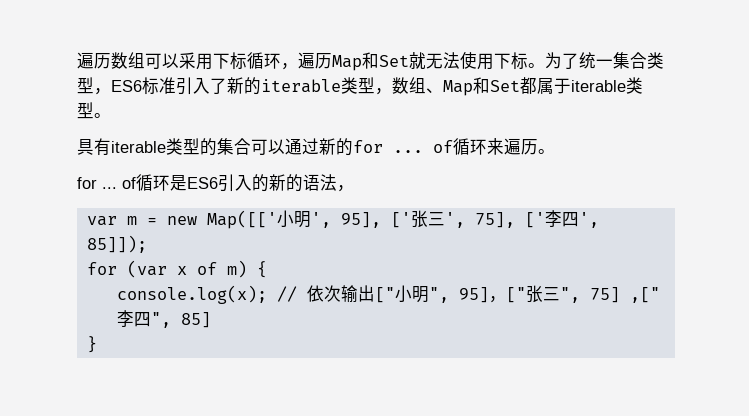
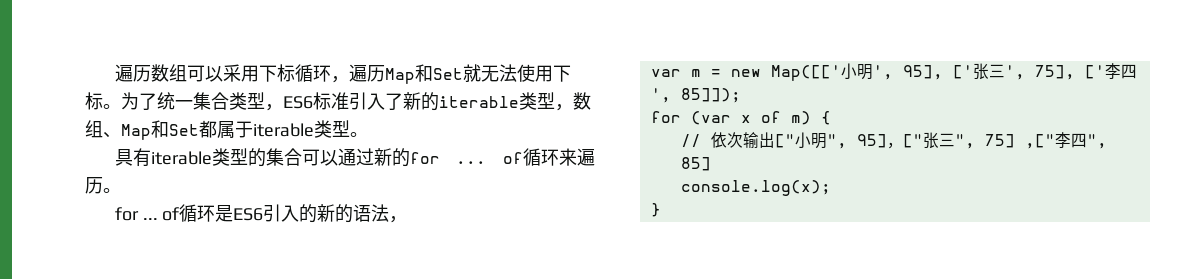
[116,285,267,304] console.log(x); -> (831, 118) none
(211, 320) none -> [680,180,831,196] // console.log(x);

